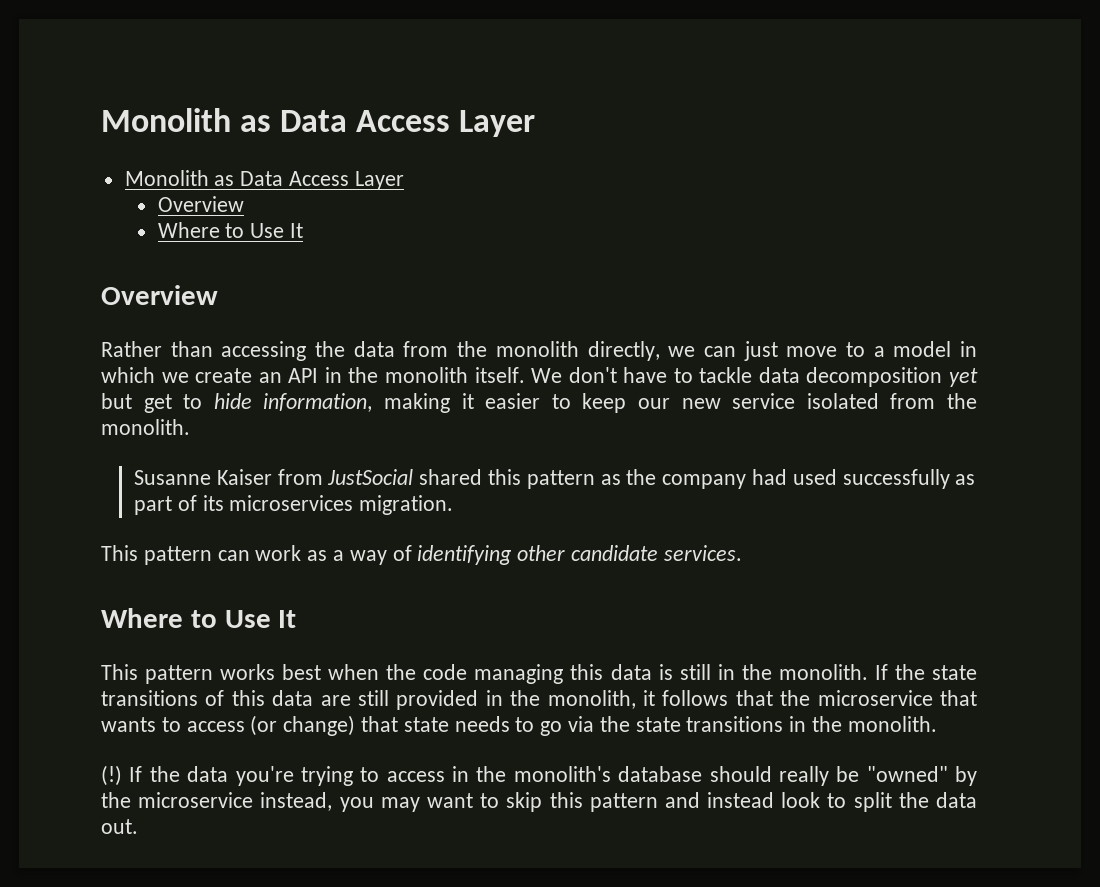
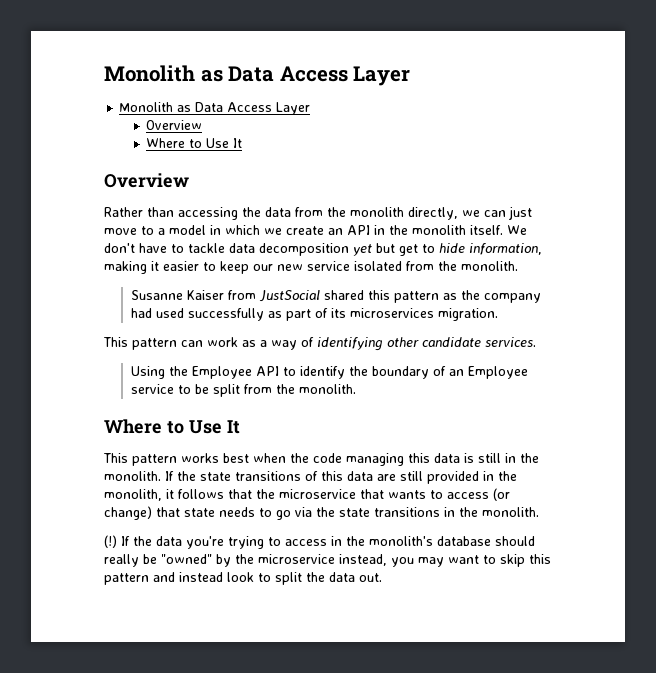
(742, 553) none -> [130,366,528,379] [130,384,356,397] // Using the Employee API to identify the boundary of an Employee service to be split from the monolith.

